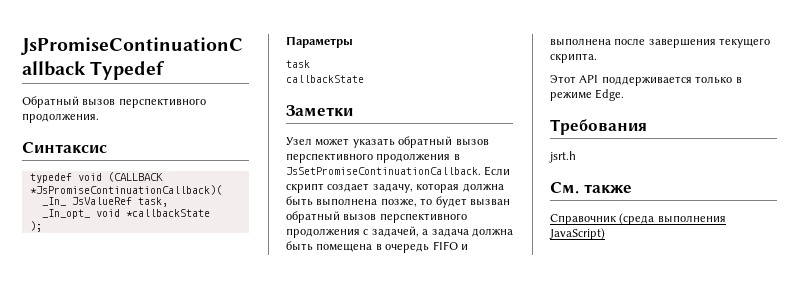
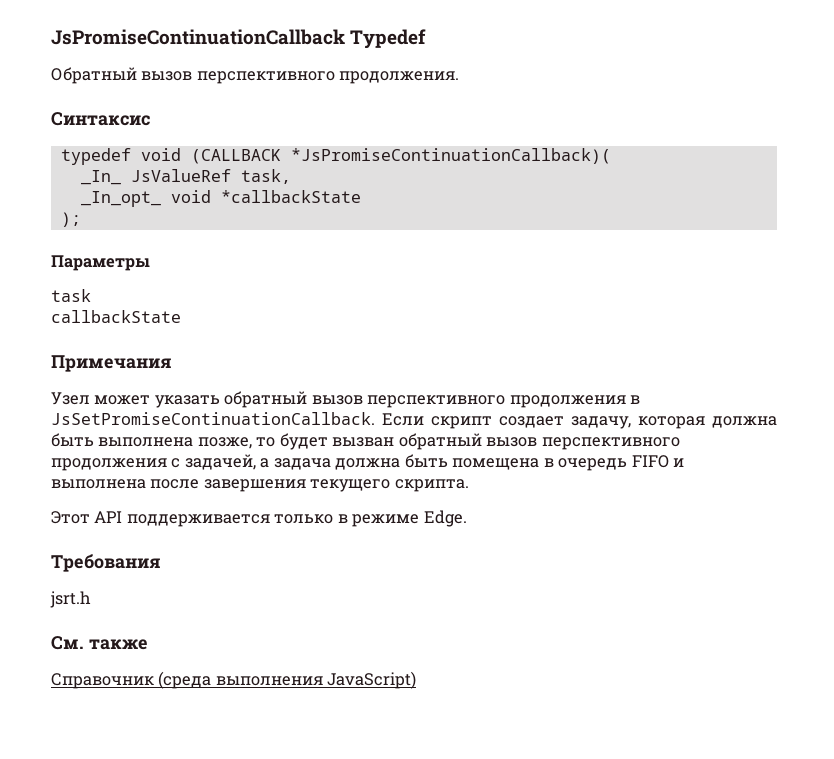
[286,105,353,117] Заметки -> [51,355,172,372] Примечания

